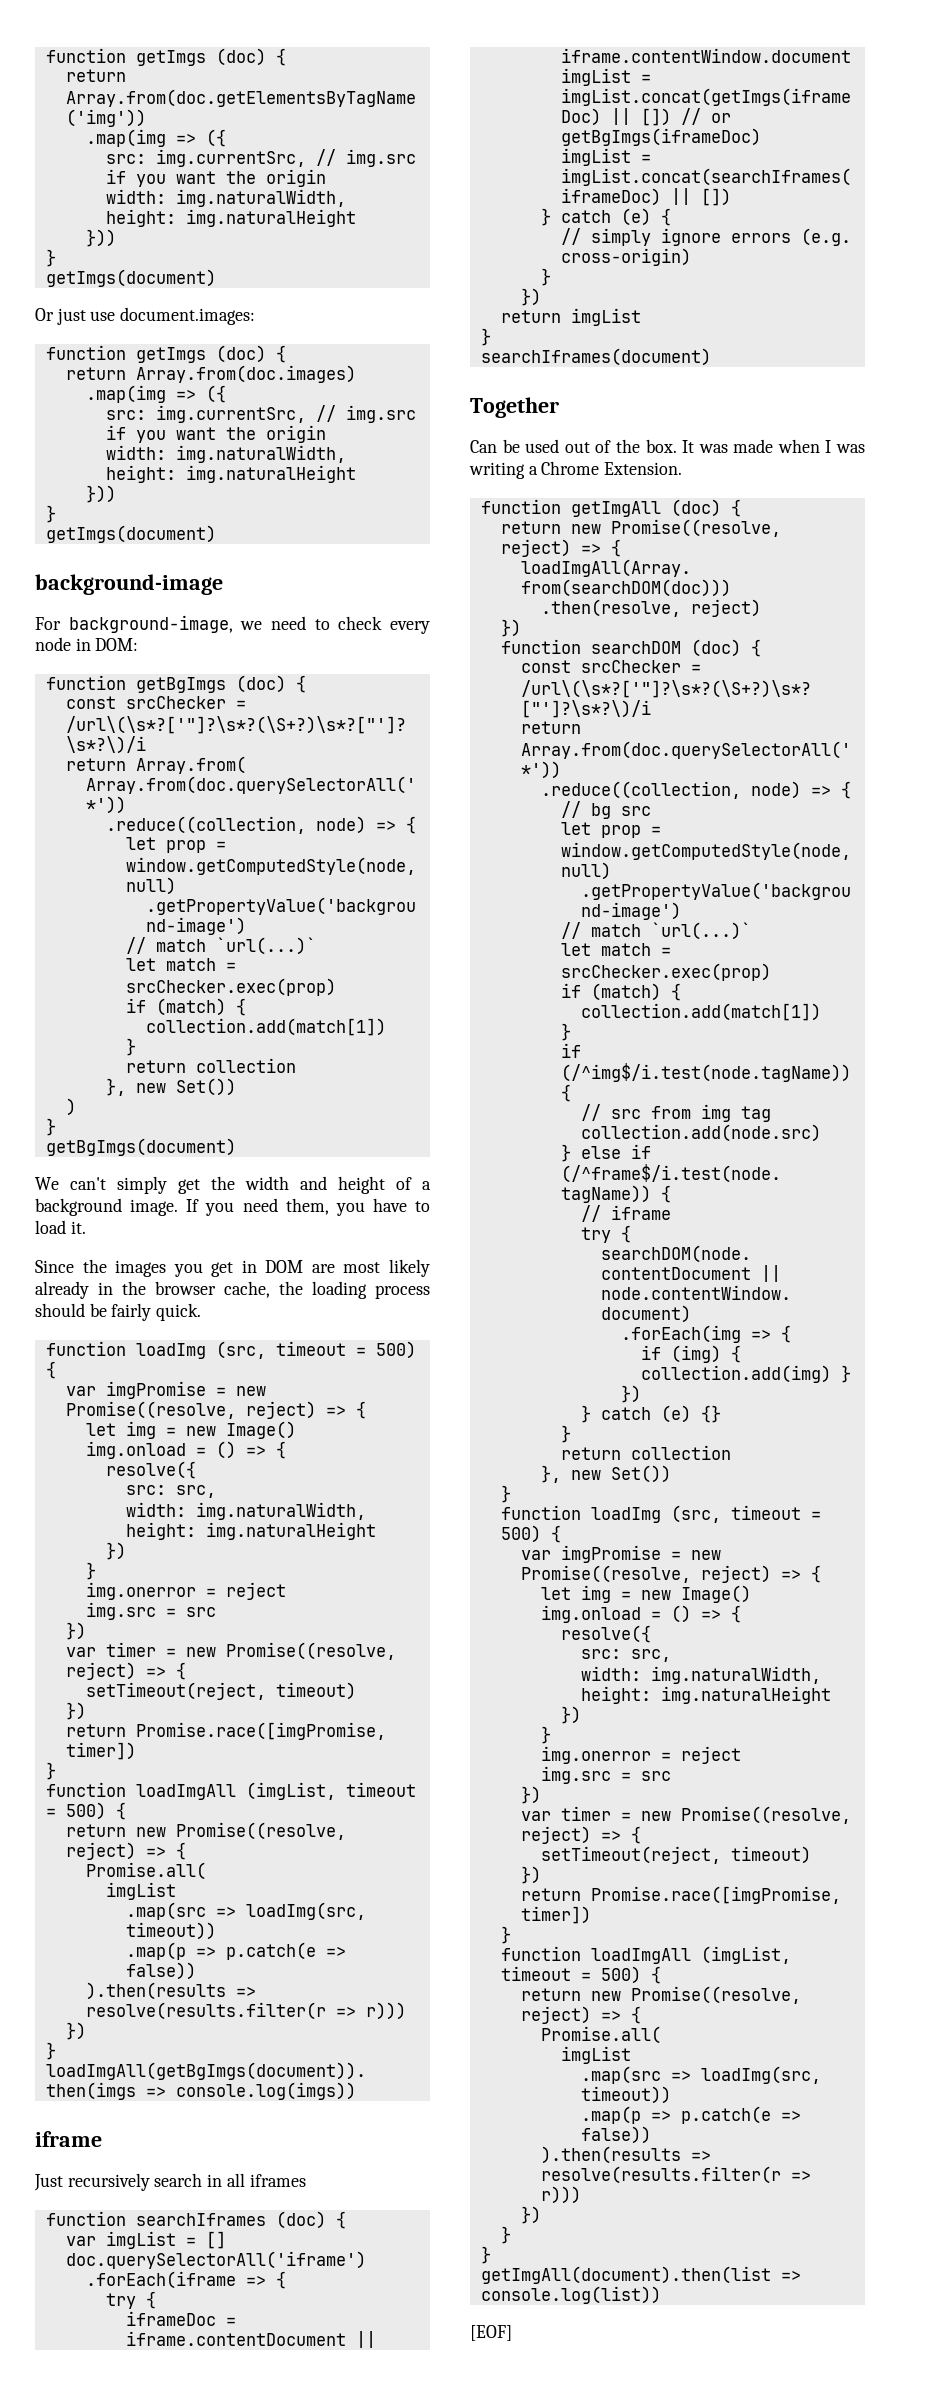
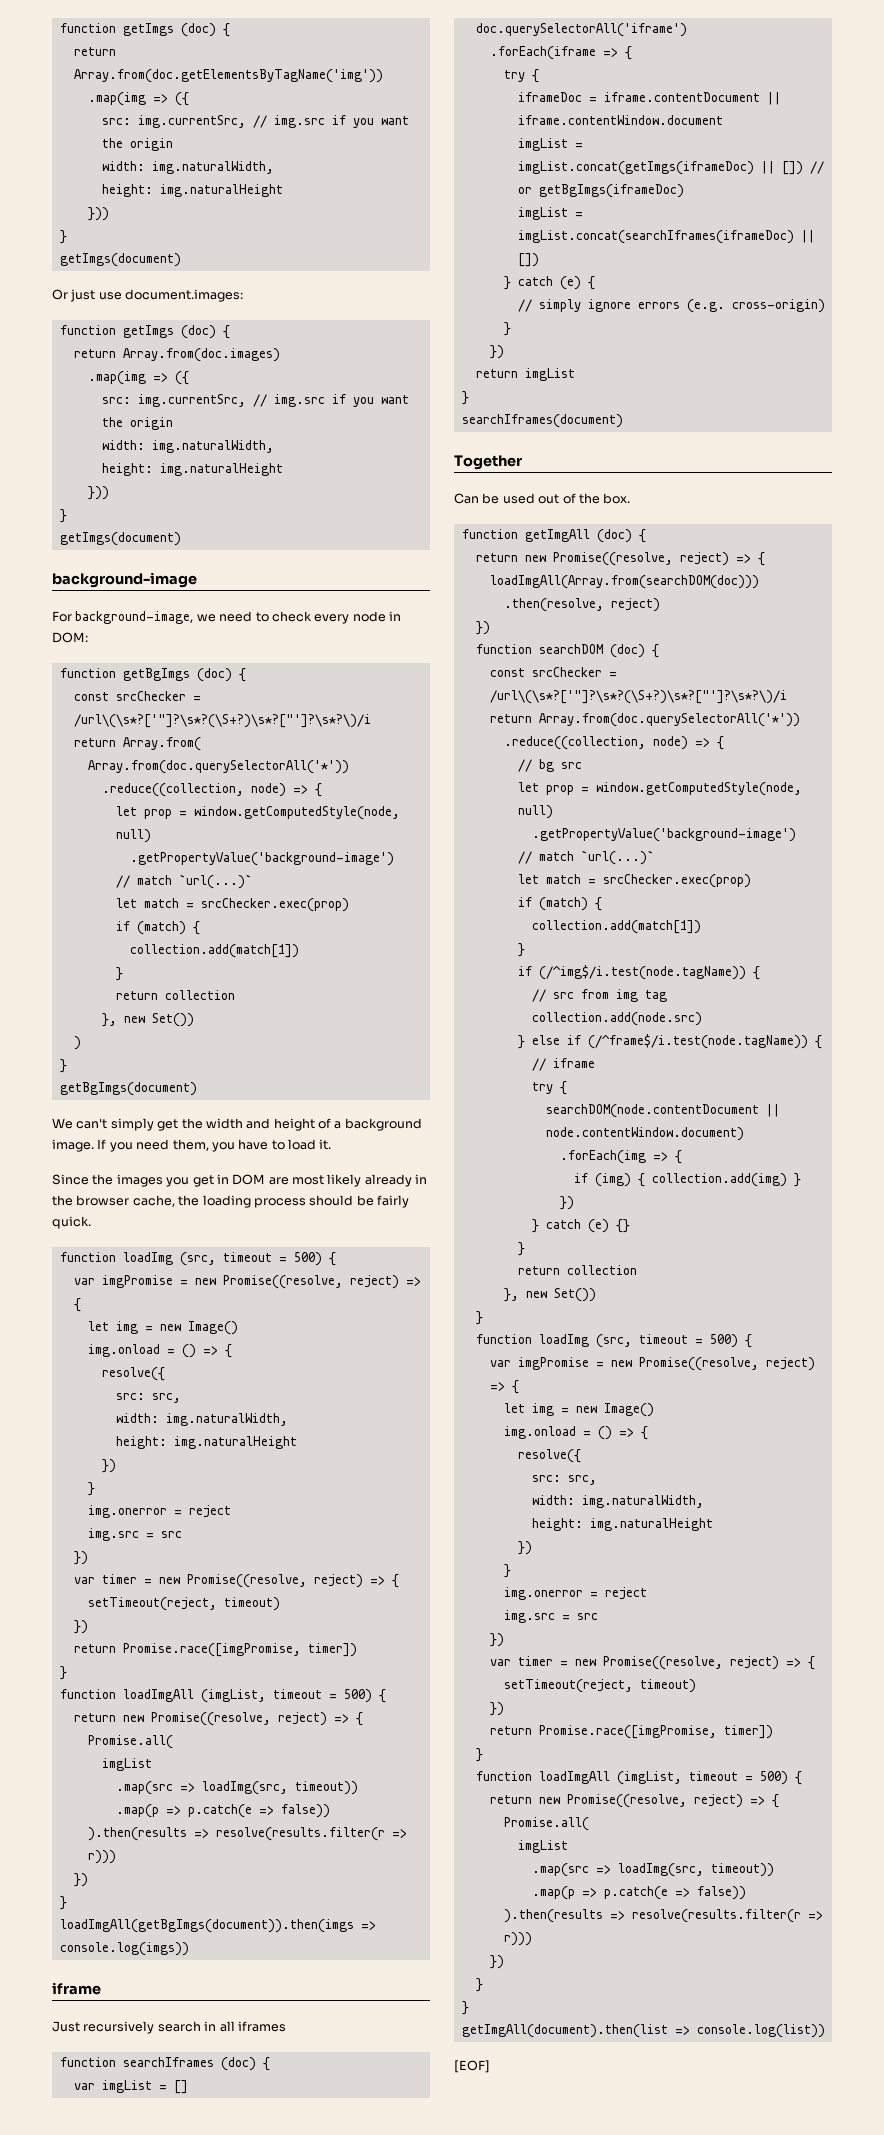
[682,439,865,453] [469,461,683,479] It was made when I was writing a Chrome Extension. -> (631, 498) none

